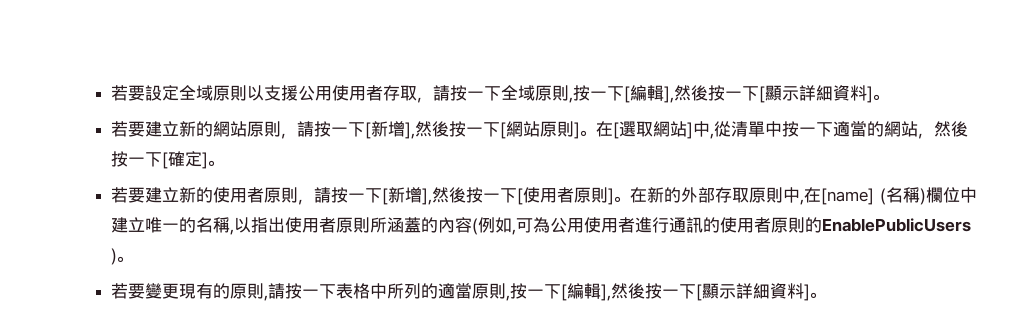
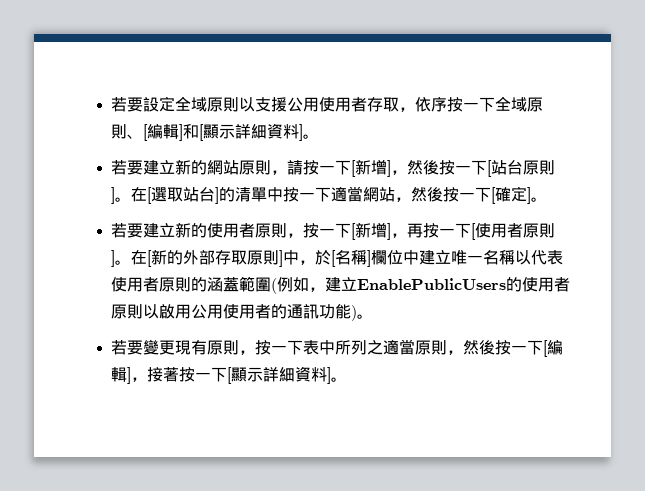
[433,85,451,101] 請 -> [415,97,448,112] 依序
[569,85,760,103] ,按一下[編輯],然後按一下 -> [127,124,200,141] 、[編輯]和
[405,121,541,139] ],然後按一下[網站 -> [387,160,524,177] ]，然後按一下[站台
[653,121,732,139] 網站]中,從 -> [183,187,236,204] 站台]的
[867,121,885,137] 的 -> (364, 194) none
[314,187,467,205] 請按一下[新增],然後 -> [303,222,424,240] 按一下[新增]，再
(648, 195) none -> [147,250,153,267] [
[783,187,977,205] [111,217,972,235] 中,在[name] (名稱)欄位中建立唯一的名稱,以指出使用者原則所涵蓋的內容(例如,可為公用使用者進行通訊的使用者原則的EnablePublicUsers -> [279,250,564,267] [111,276,571,294] [111,304,352,319] ]中，於[名稱]欄位中建立唯一名稱以代表使用者原則的涵蓋範圍(例如，建立EnablePublicUsers的使用者原則以啟用公用使用者的通訊功能
[213,283,646,301] 的原則,請按一下表格中所列的適當原則,按一下[編輯],然後 -> [207,339,564,357] [111,367,180,384] 原則，按一下表中所列之適當原則，然後按一下[編輯]，接著

